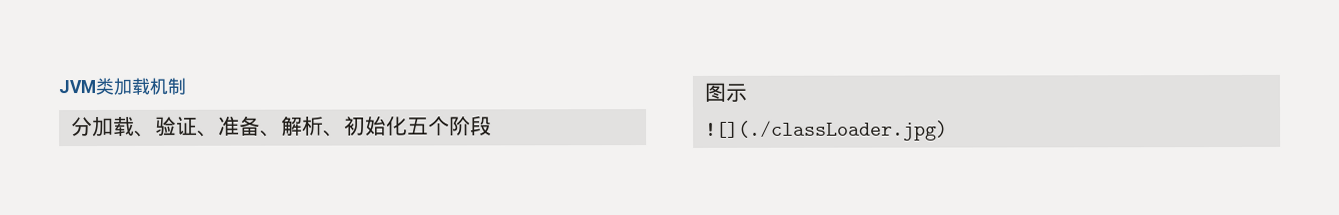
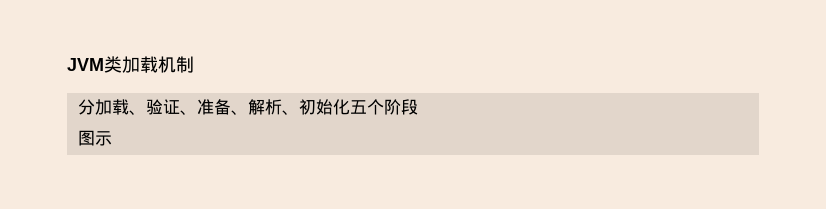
[705,120,948,141] // ![](./classLoader.jpg) -> (112, 138) none

